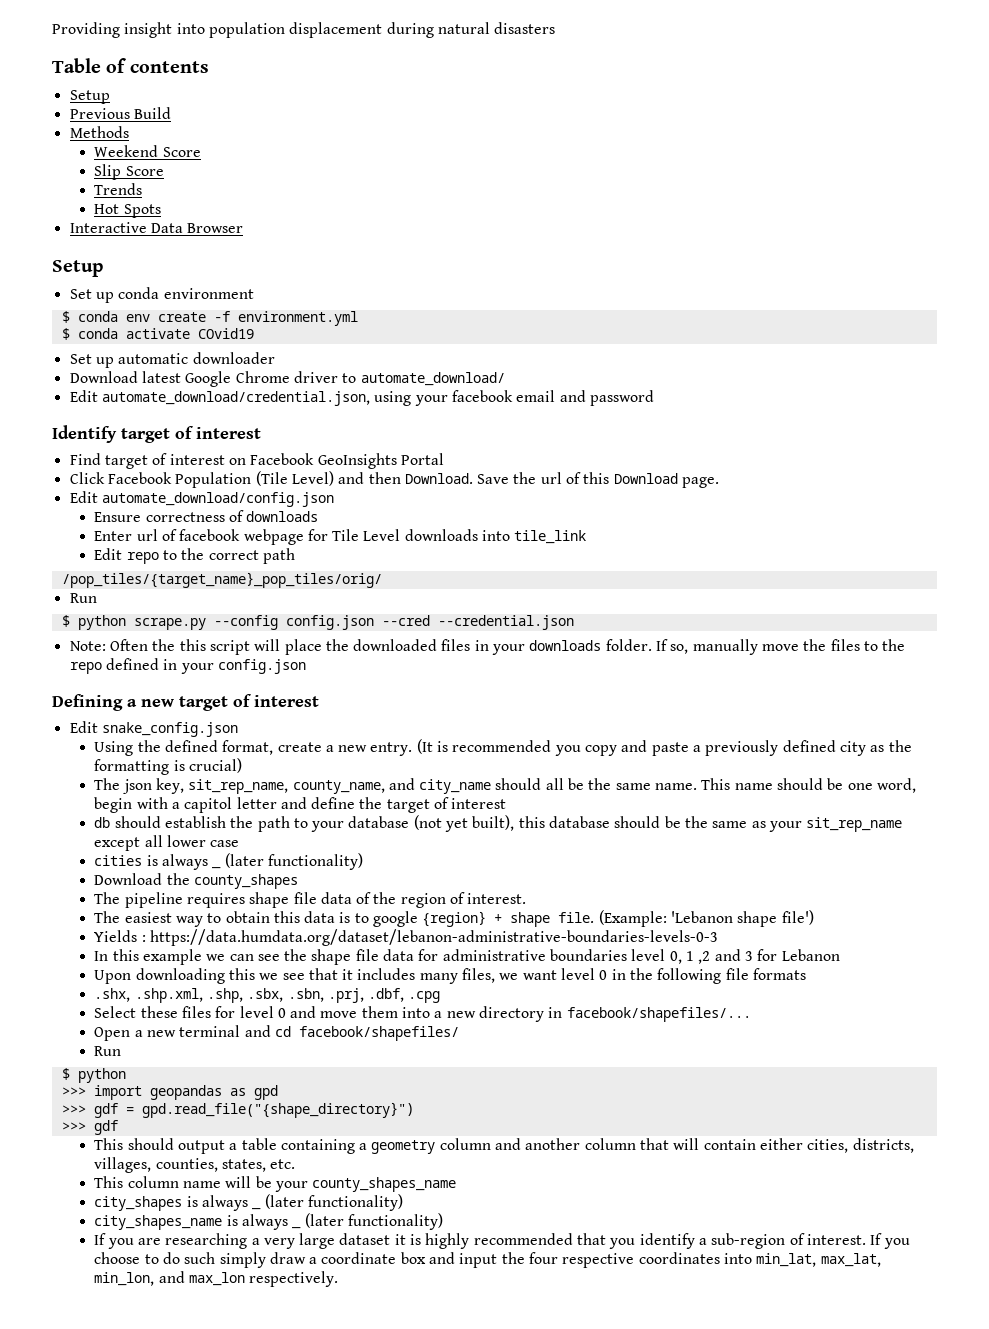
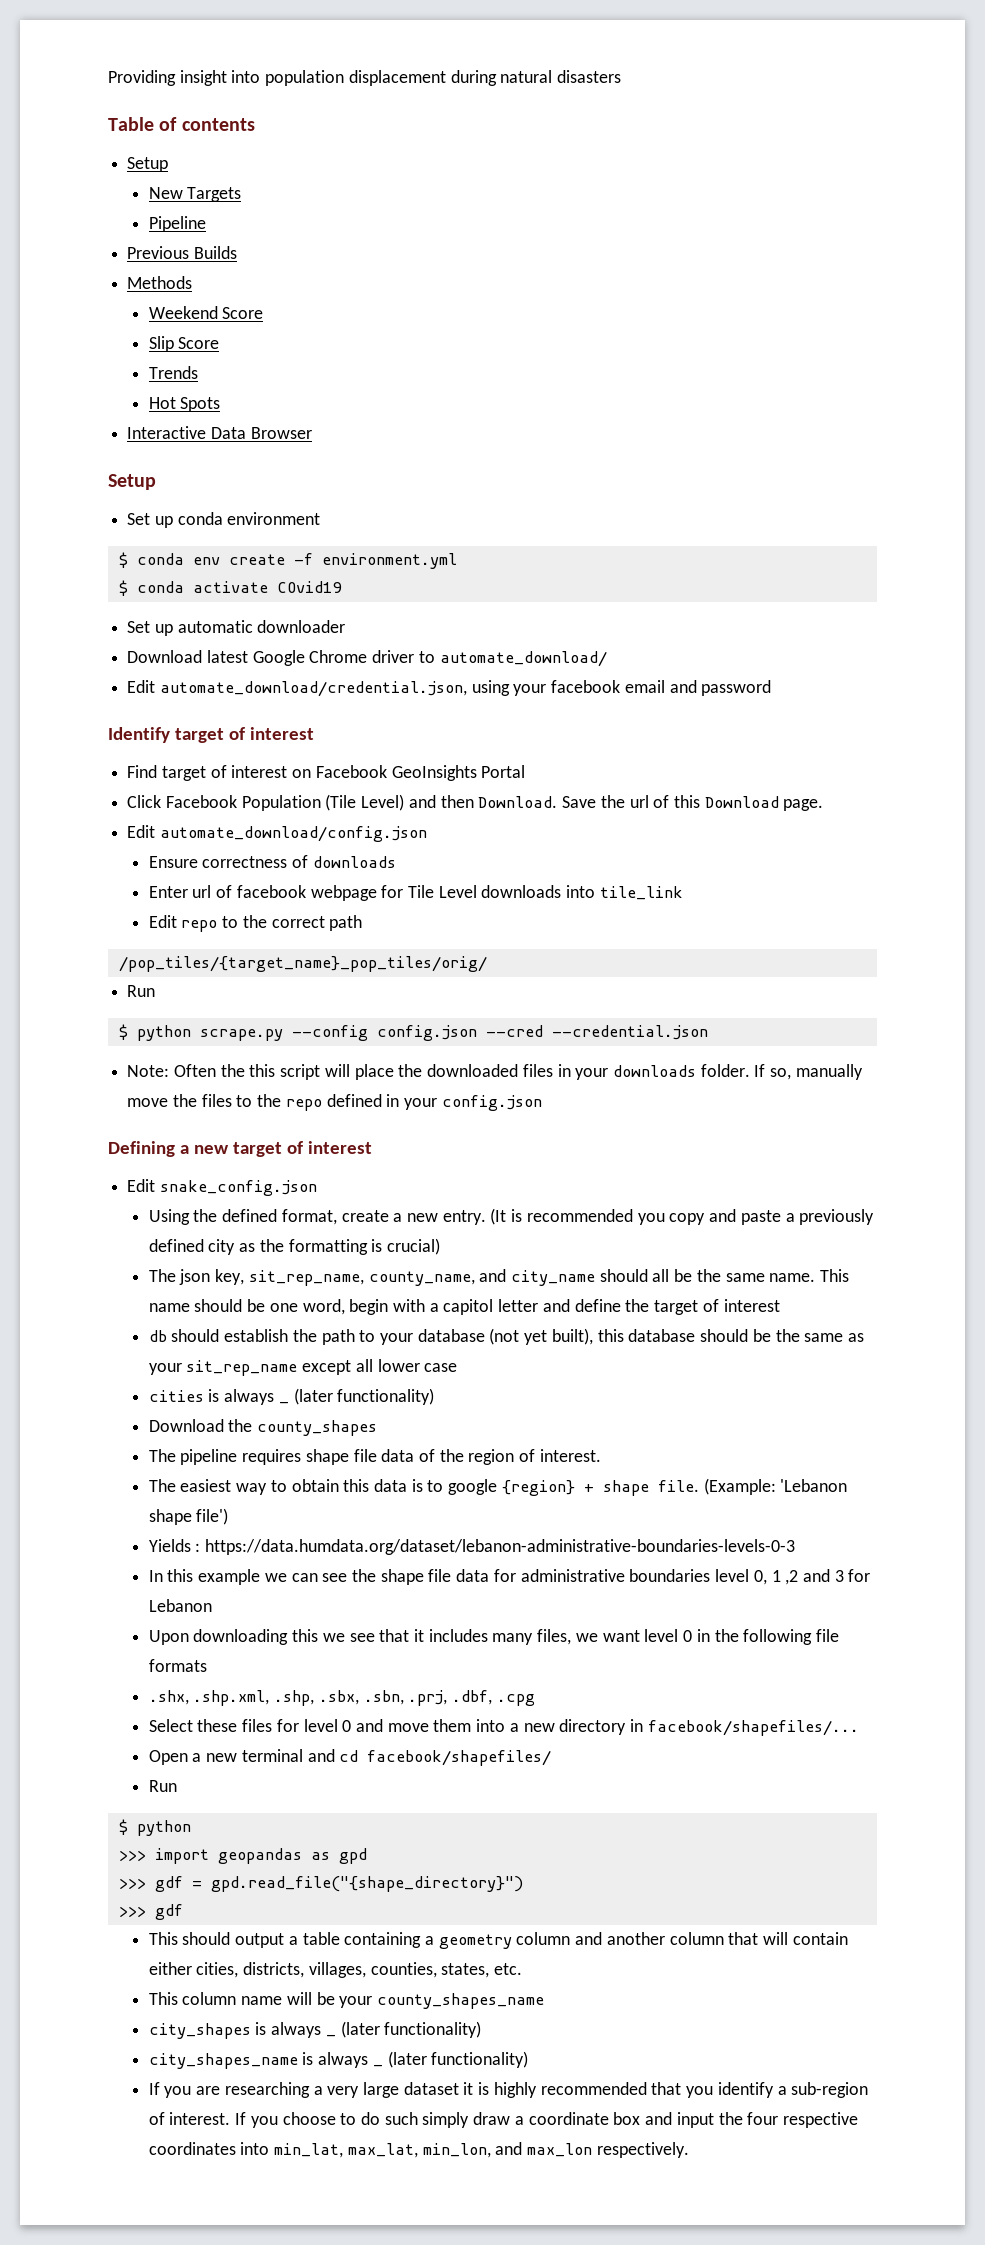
(110, 97) none -> [148,187,242,202] [148,216,206,232] // New Targets // Pipeline
[133,107,171,119] Build -> [193,246,237,259] Builds

